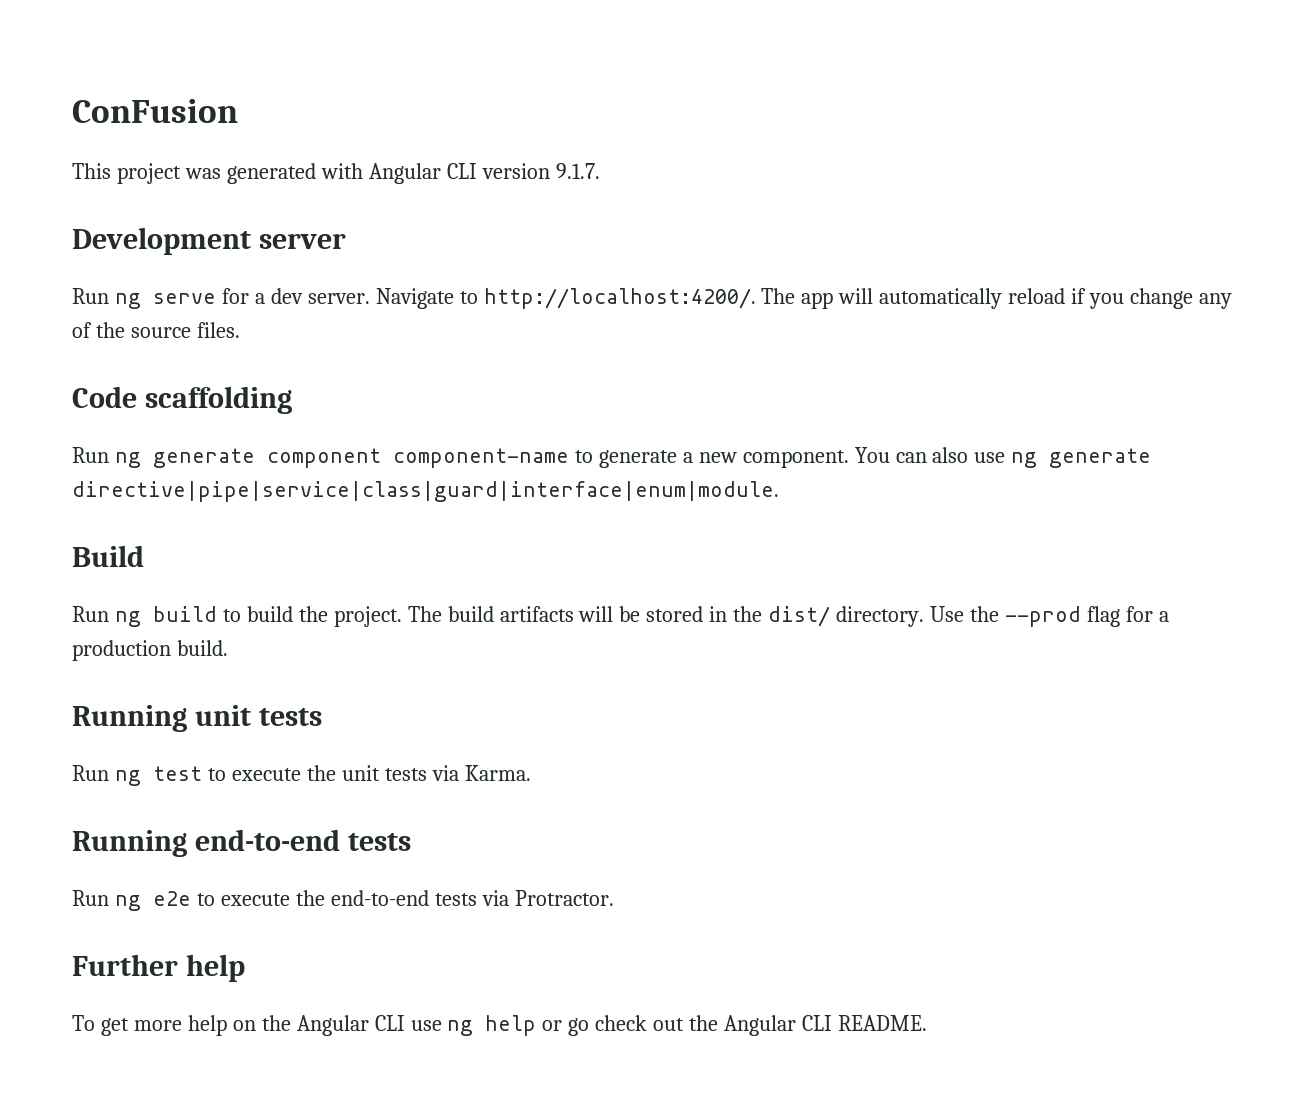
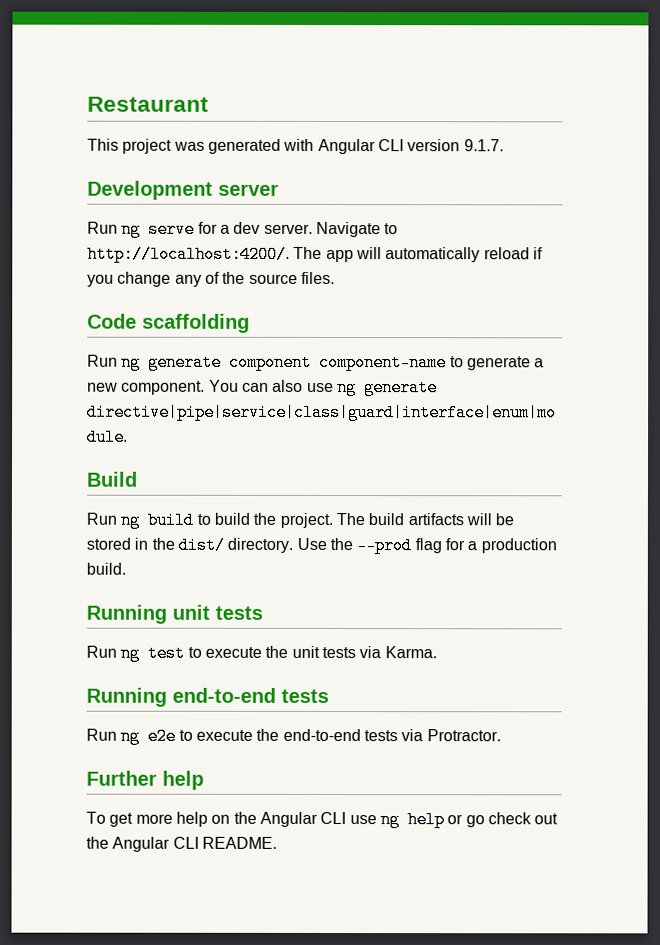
[72,99,238,123] ConFusion -> [87,96,209,112] Restaurant

